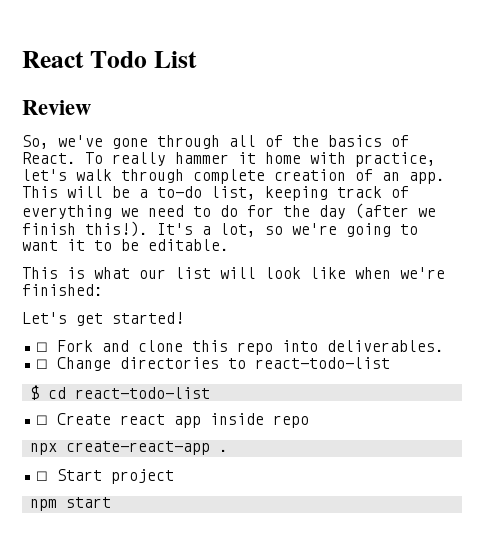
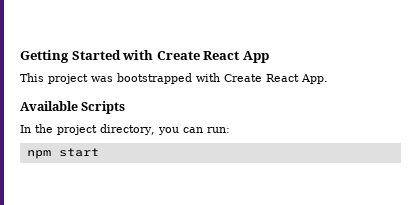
[22,51,197,68] [22,100,91,115] [22,135,409,149] [22,152,436,167] [22,169,445,184] [22,186,409,201] [22,203,436,219] [22,221,418,237] [22,239,229,251] [22,267,445,279] [22,284,103,296] [22,312,184,326] [36,340,445,355] [36,357,391,371] [29,385,210,400] [36,413,310,428] [29,441,228,455] [36,469,175,484] React Todo List // Review // So, we've gone through all of the basics of React. To really hammer it home with practice, let's walk through complete creation of an app. This will be a to-do list, keeping track of everything we need to do for the day (after we finish this!). It's a lot, so we're going to want it to be editable. // This is what our list will look like when we're finished: // Let's get started! // ☐ Fork and clone this repo into deliverables. // ☐ Change directories to react-todo-list // $ cd react-todo-list // ☐ Create react app inside repo // npx create-react-app . // ☐ Start project -> [20,50,269,63] [20,73,328,84] [20,101,126,114] [20,124,230,135] Getting Started with Create React App // This project was bootstrapped with Create React App. // Available Scripts // In the project directory, you can run:

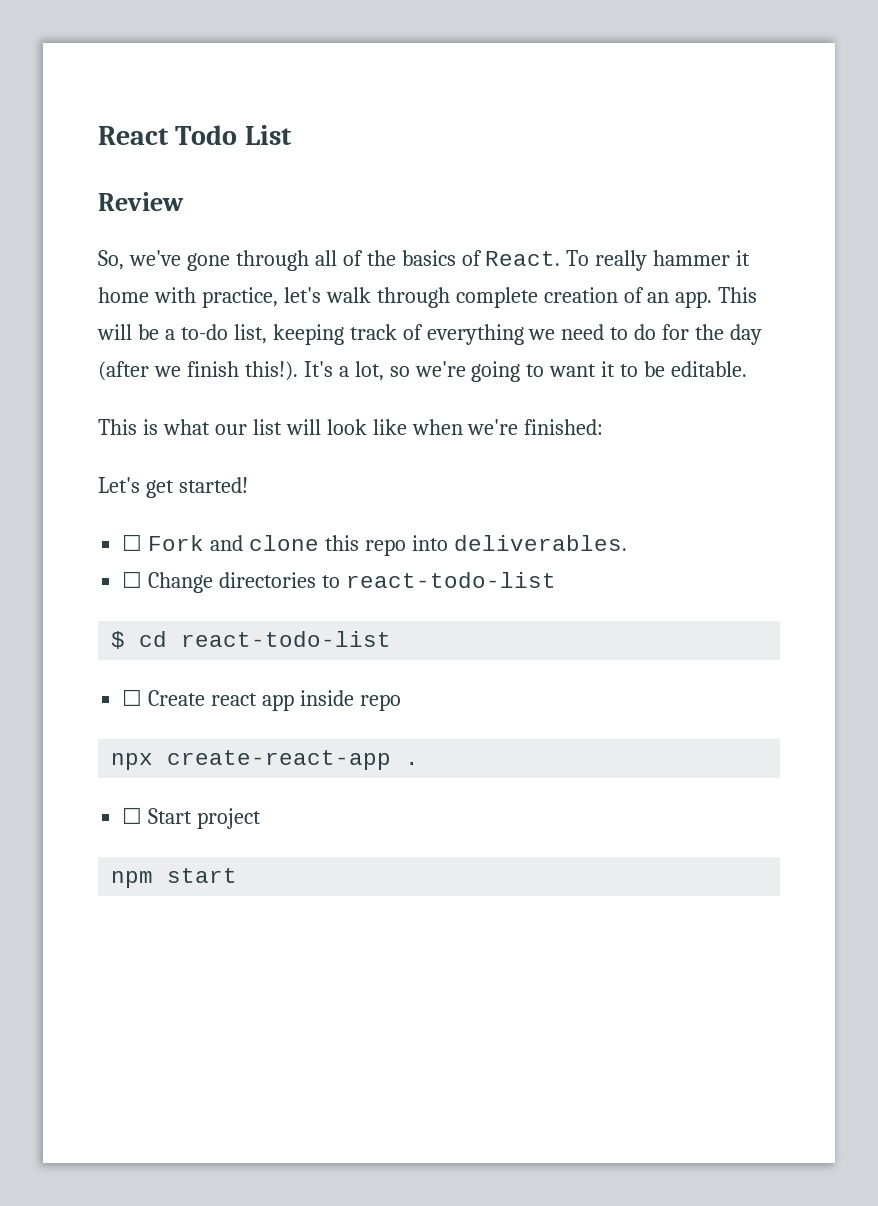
[20,50,269,63] [20,73,328,84] [20,101,126,114] [20,124,230,135] Getting Started with Create React App // This project was bootstrapped with Create React App. // Available Scripts // In the project directory, you can run: -> [98,125,292,145] [98,192,184,211] [98,250,751,271] [98,287,758,308] [97,324,763,345] [98,361,748,382] [98,419,604,435] [98,477,248,498] [122,534,627,556] [122,571,556,593] [111,631,392,649] [122,689,401,711] [111,750,420,770] [122,807,262,829] React Todo List // Review // So, we've gone through all of the basics of React. To really hammer it home with practice, let's walk through complete creation of an app. This will be a to-do list, keeping track of everything we need to do for the day (after we finish this!). It's a lot, so we're going to want it to be editable. // This is what our list will look like when we're finished: // Let's get started! // ☐ Fork and clone this repo into deliverables. // ☐ Change directories to react-todo-list // $ cd react-todo-list // ☐ Create react app inside repo // npx create-react-app . // ☐ Start project

